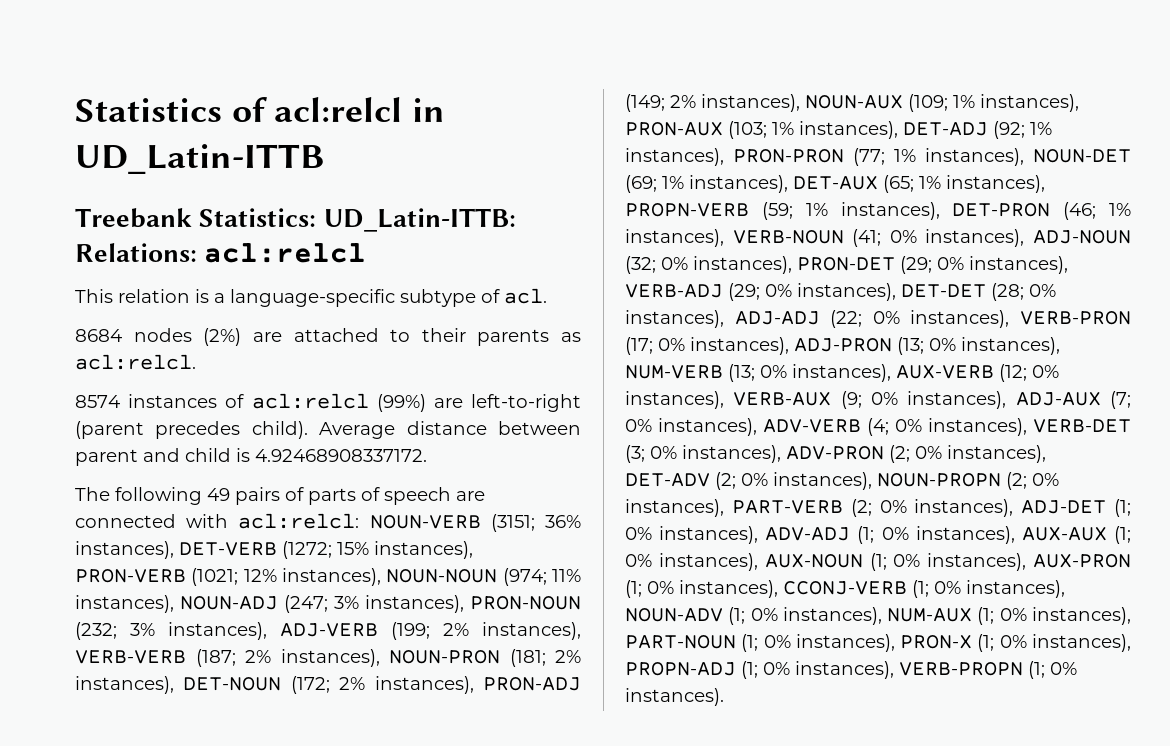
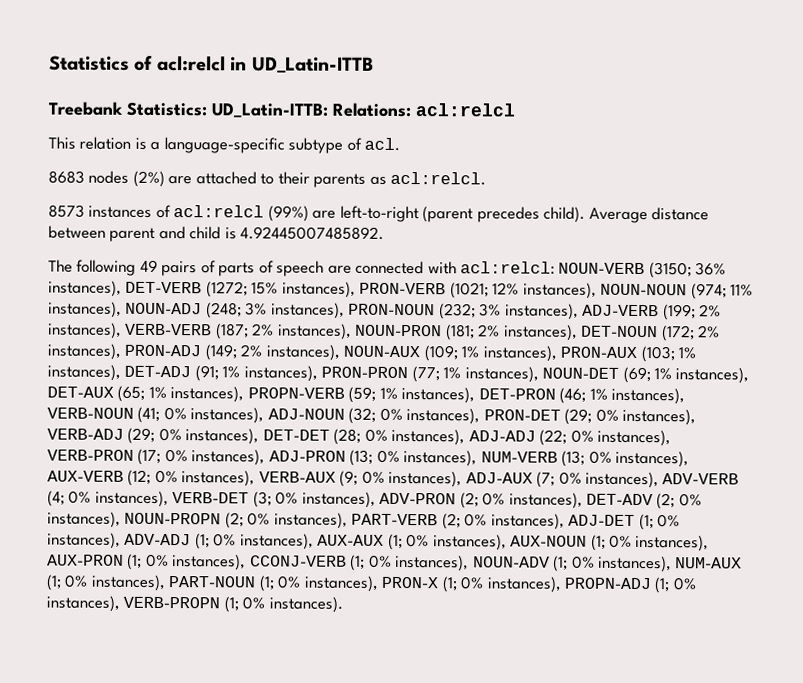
[75,329,122,342] 8684 -> [48,170,85,184] 8683
[75,395,120,408] 8574 -> [48,204,85,218] 8573
[255,449,427,462] 4.92468908337172. -> [240,226,385,240] 4.92445007485892.
[490,514,535,532] (3151; -> [648,262,692,279] (3150;
[284,595,328,613] (247; -> [205,302,242,319] (248;
[993,121,1025,139] (92; -> [194,365,219,382] (91;

